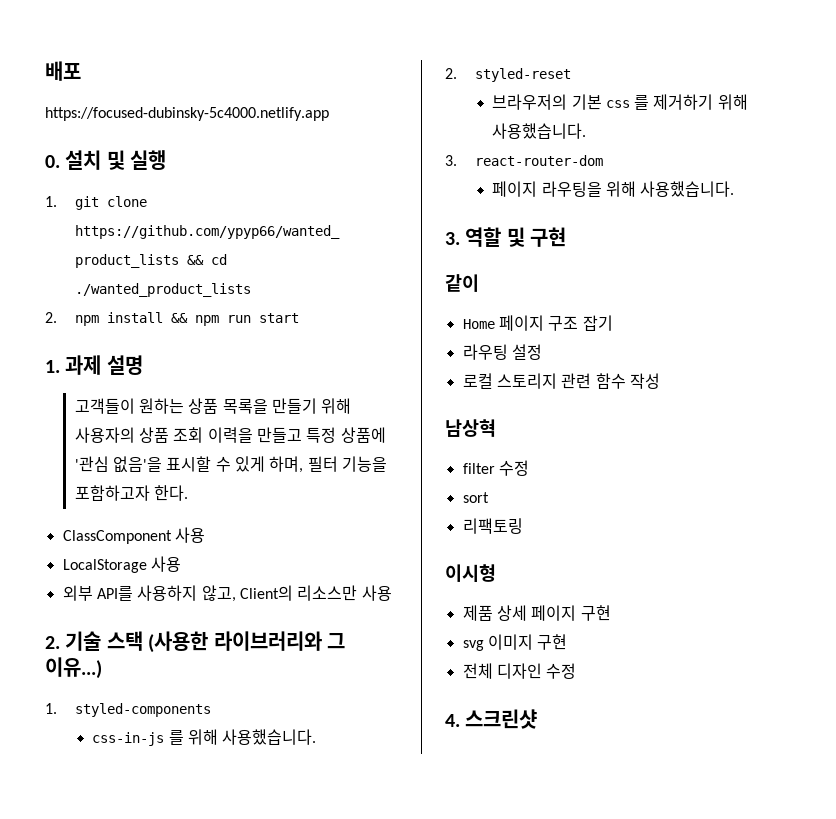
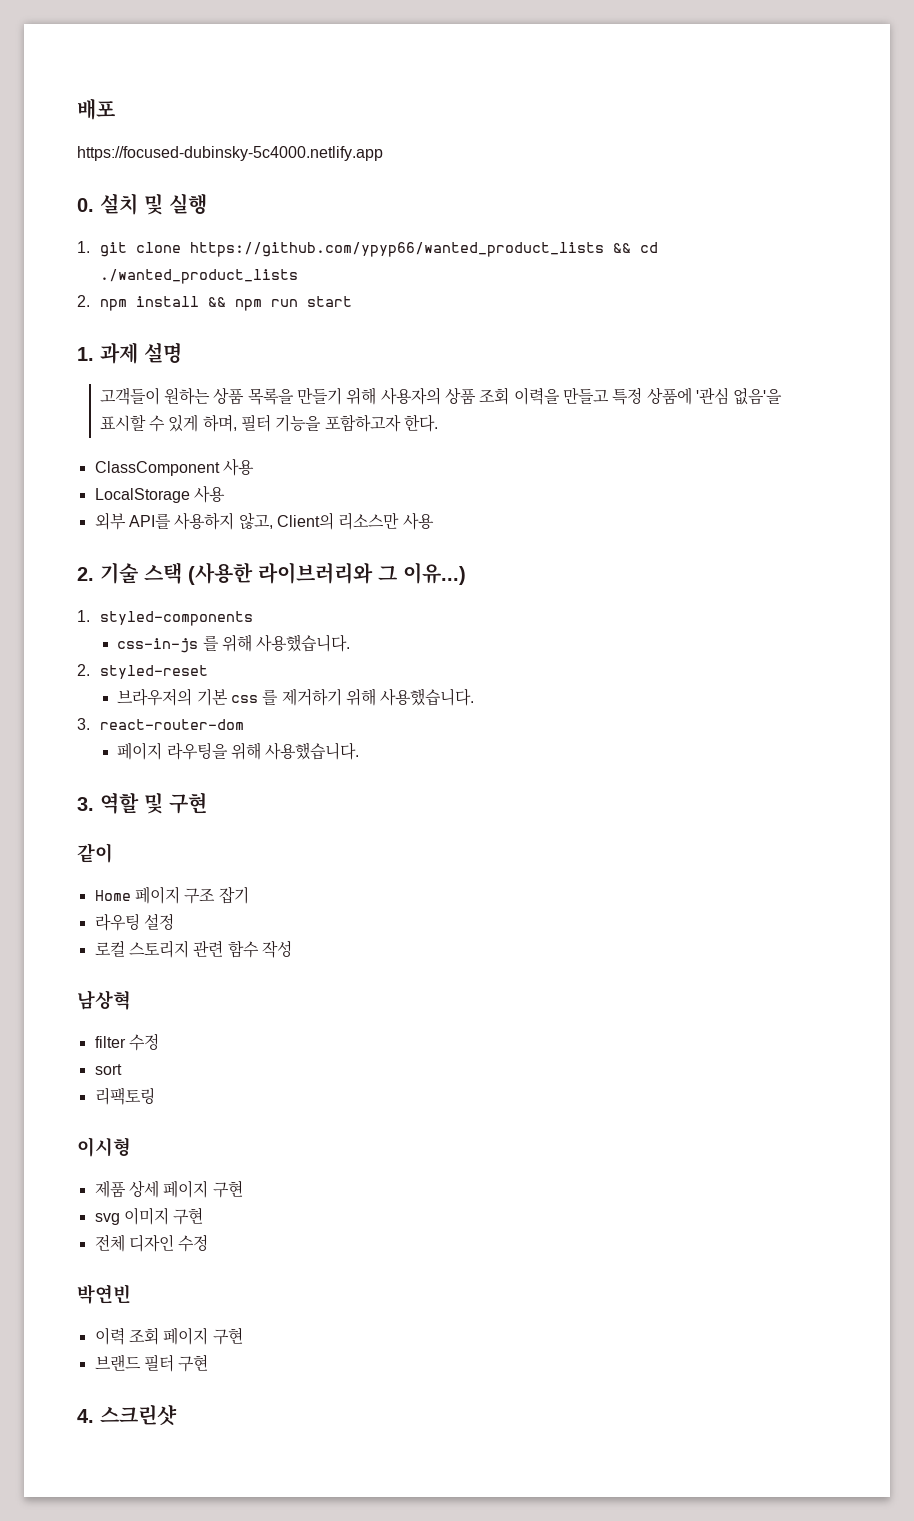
(577, 671) none -> [77,1284,131,1304] [94,1327,243,1345] [94,1354,209,1372] // 박연빈 // 이력 조회 페이지 구현 // 브랜드 필터 구현

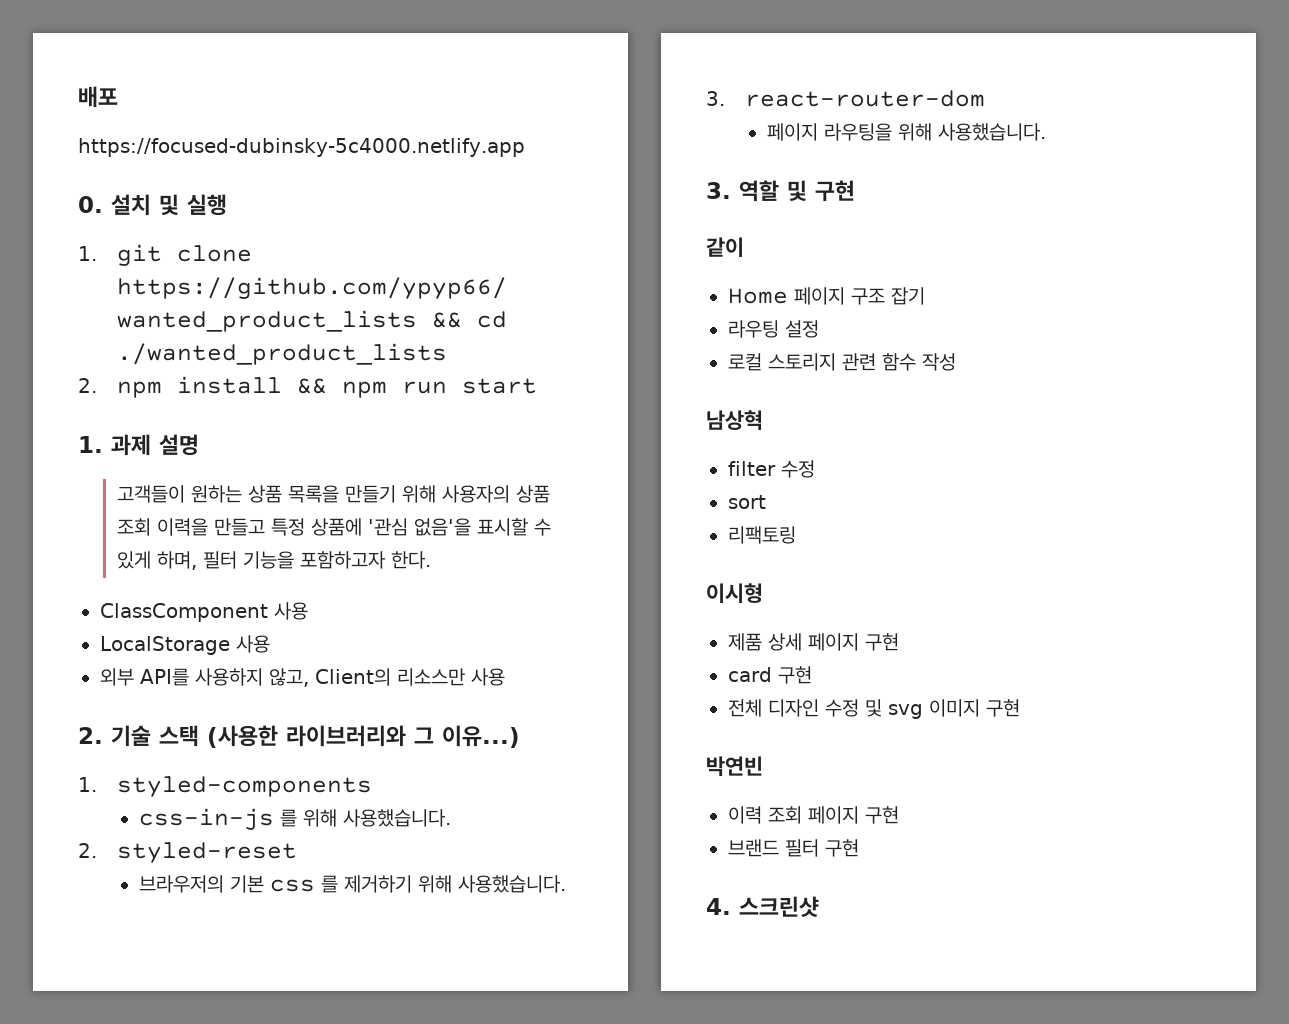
[94,1207,169,1225] svg 이미지 -> [728,667,772,682] card
(209, 1243) none -> [865,699,1020,719] 및 svg 이미지 구현

